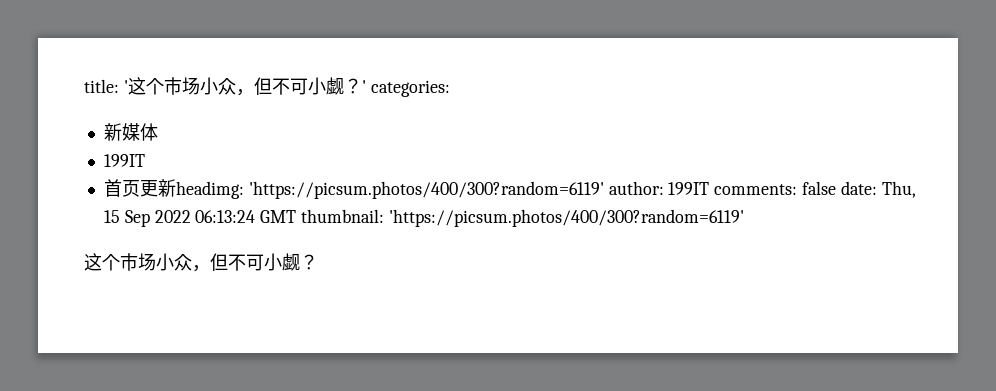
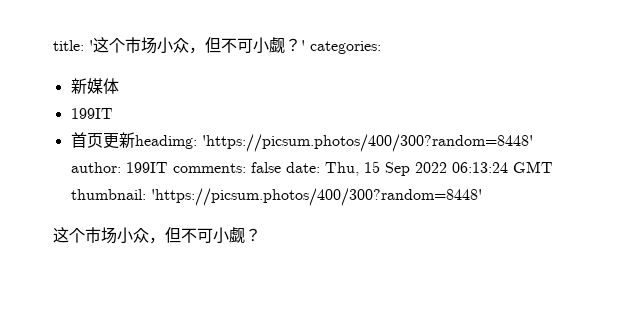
[248,181,604,199] 'https://picsum.photos/400/300?random=6119' -> [201,134,533,152] 'https://picsum.photos/400/300?random=8448'
[388,209,744,227] 'https://picsum.photos/400/300?random=6119' -> [150,188,482,206] 'https://picsum.photos/400/300?random=8448'

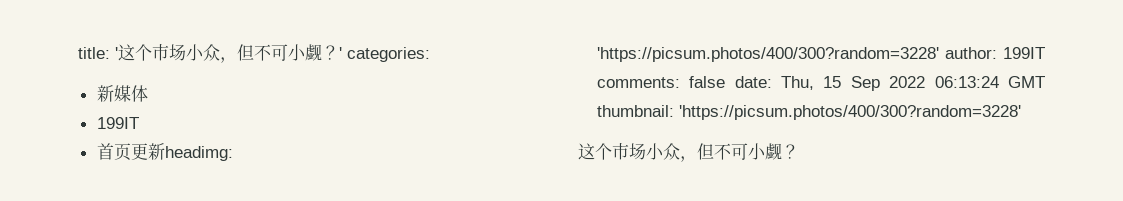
[201,134,533,152] 'https://picsum.photos/400/300?random=8448' -> [596,47,939,62] 'https://picsum.photos/400/300?random=3228'
[150,188,482,206] 'https://picsum.photos/400/300?random=8448' -> [678,105,1021,120] 'https://picsum.photos/400/300?random=3228'

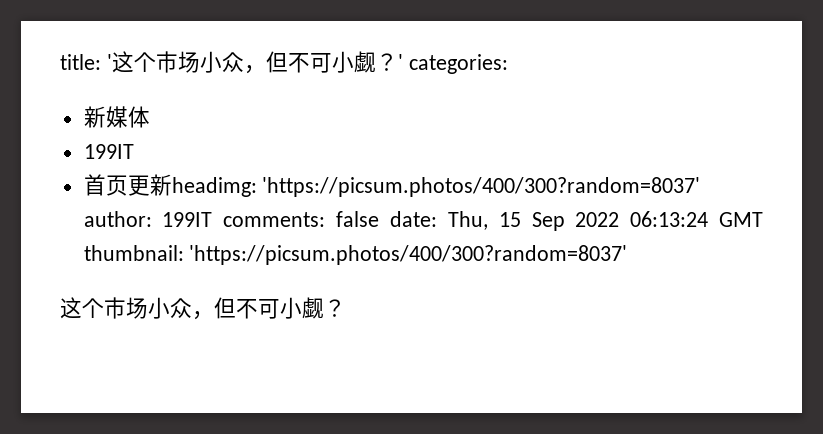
[596,47,939,62] 'https://picsum.photos/400/300?random=3228' -> [262,177,701,197] 'https://picsum.photos/400/300?random=8037'
[678,105,1021,120] 'https://picsum.photos/400/300?random=3228' -> [189,245,628,265] 'https://picsum.photos/400/300?random=8037'

